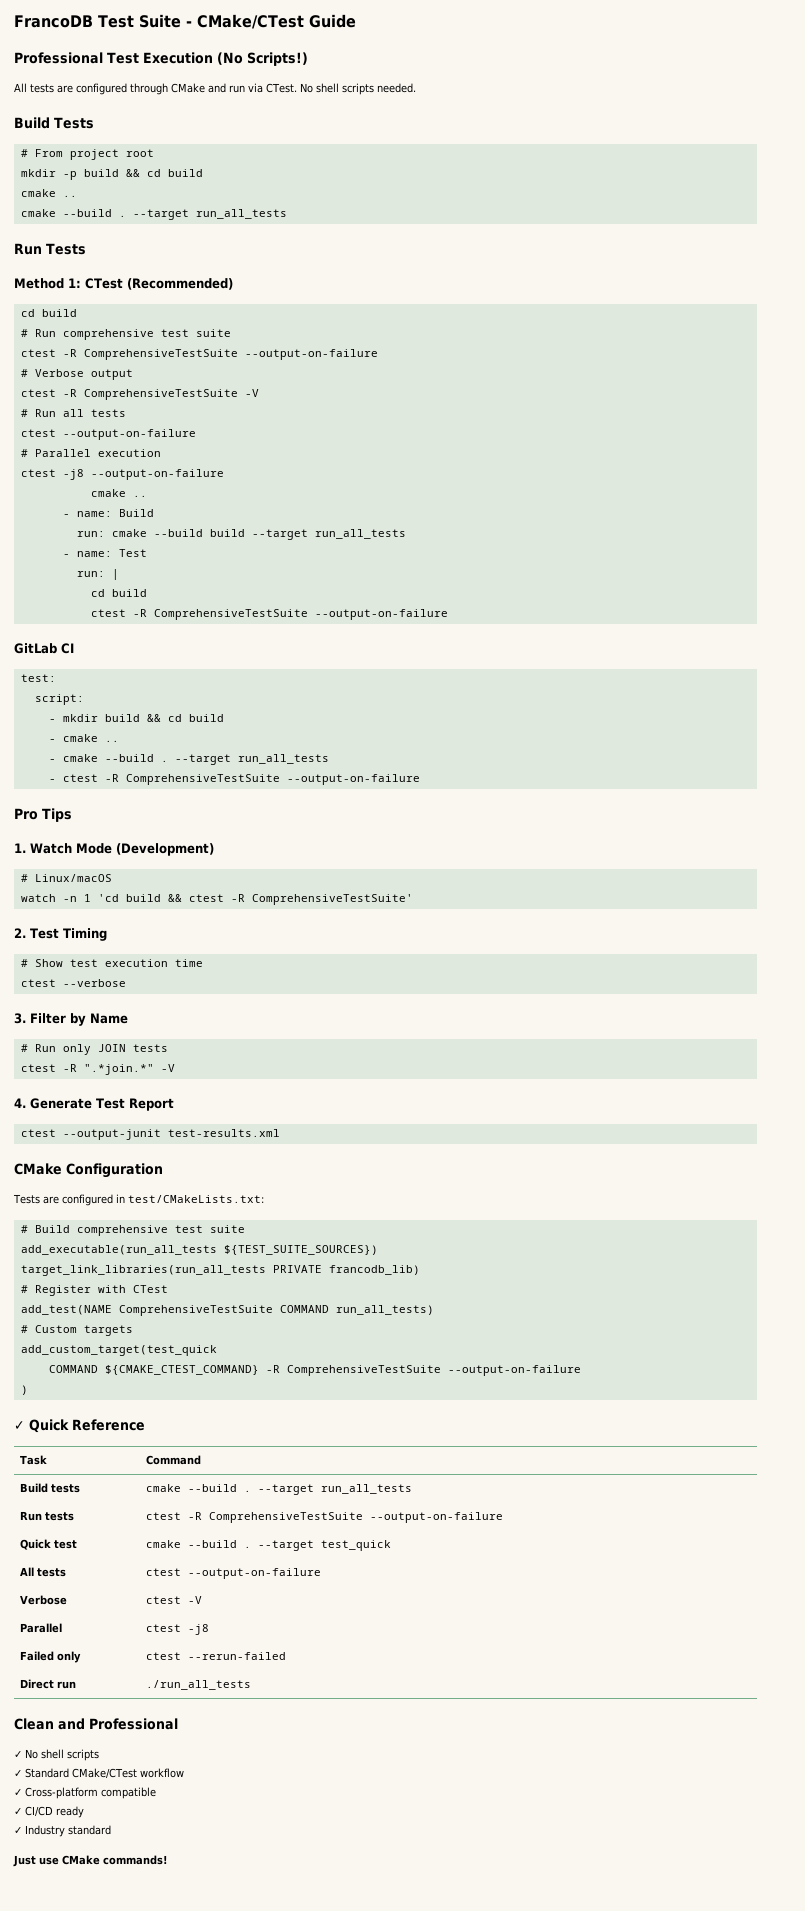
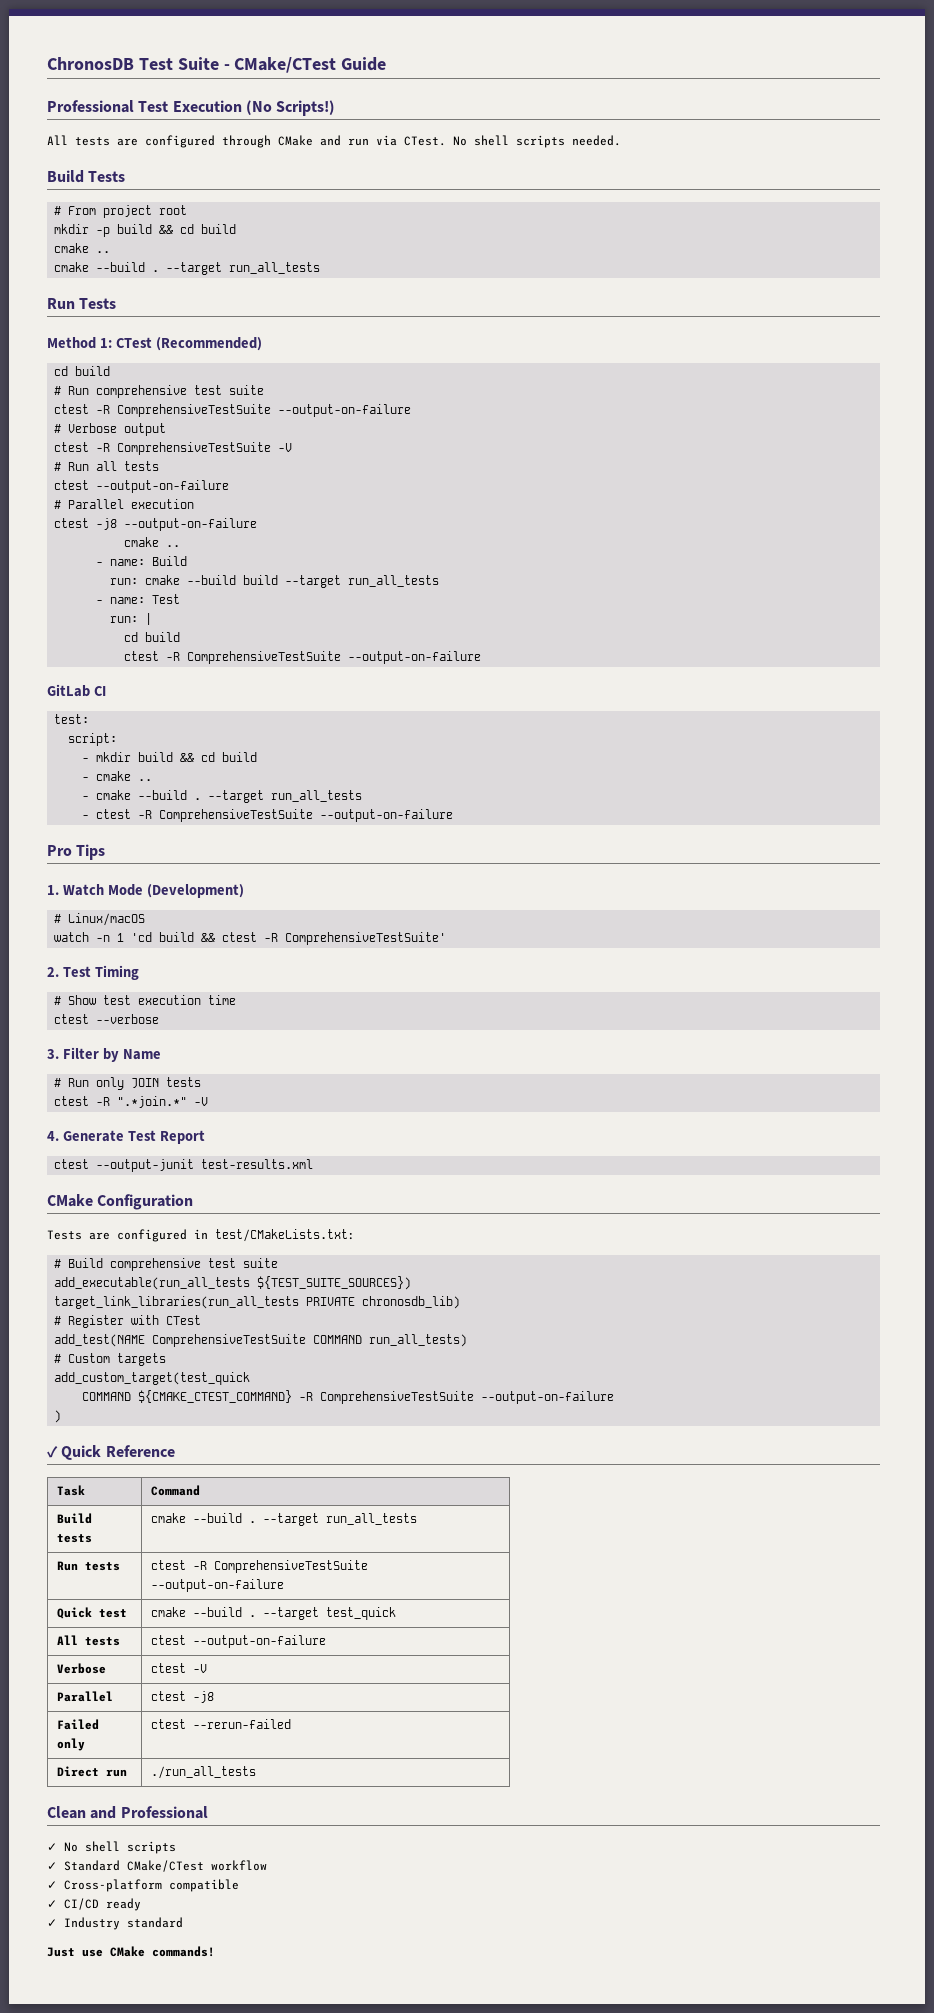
[14,15,93,28] FrancoDB -> [47,57,134,70] ChronosDB
[328,1265,420,1275] francodb_lib) -> [362,1296,461,1309] chronosdb_lib)

